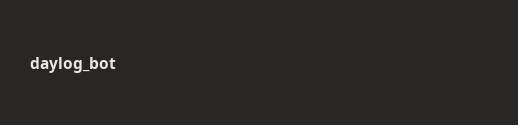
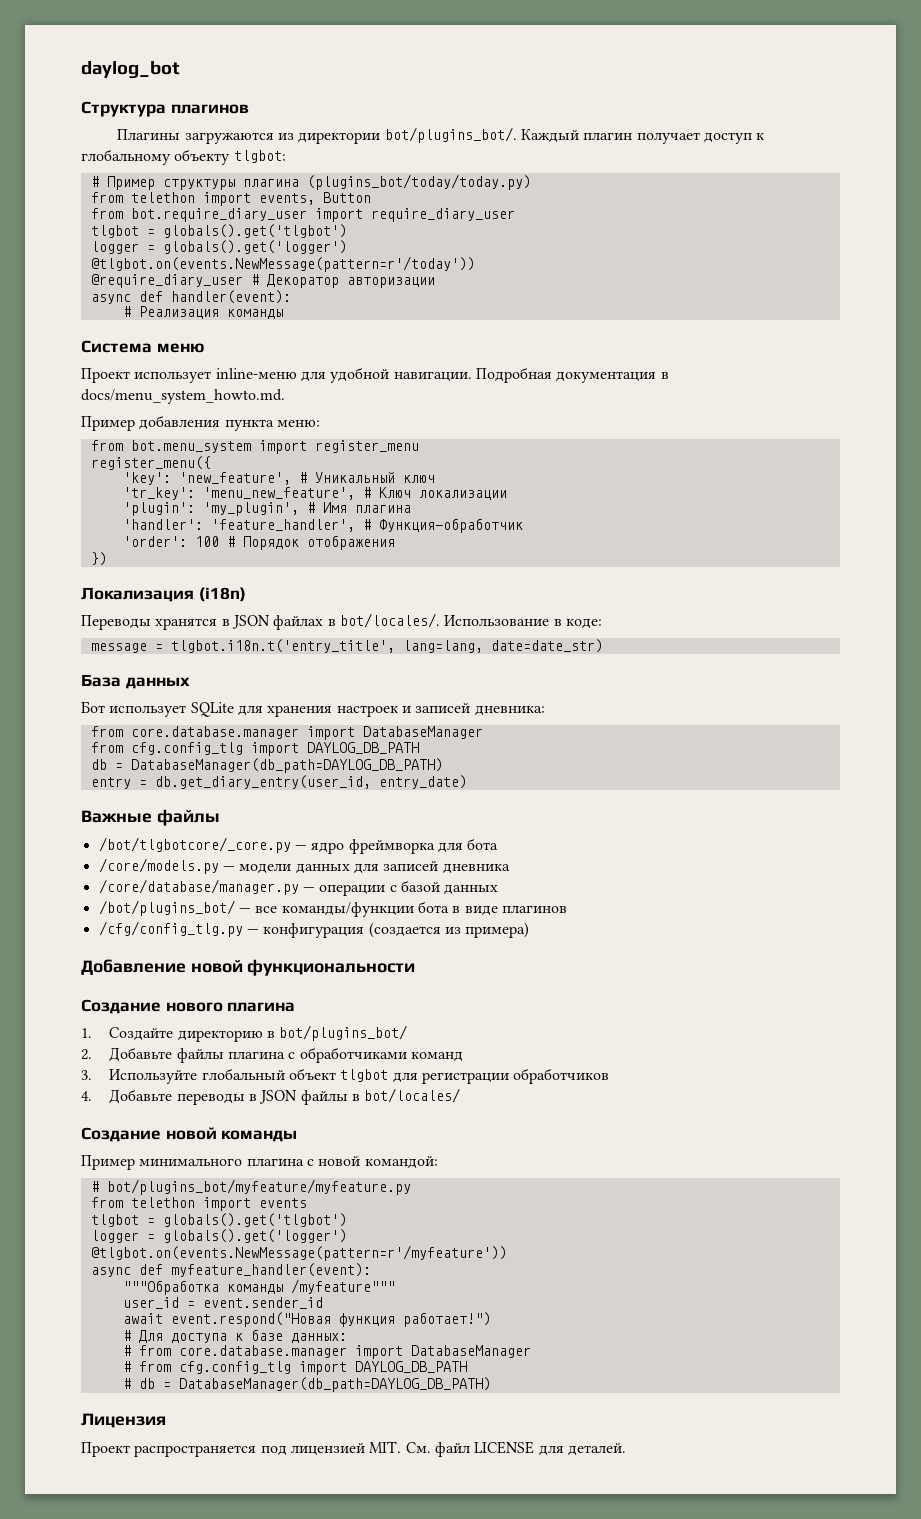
(116, 65) none -> [81,101,249,117] [117,127,765,144] [81,149,286,165] [90,174,531,190] [90,192,371,206] [90,208,515,222] [90,224,347,238] [90,240,347,254] [90,256,475,272] [90,274,435,288] [90,290,291,304] [122,306,283,319] [81,340,205,353] [81,367,669,383] [81,389,285,404] [81,415,320,431] [90,440,419,454] [90,456,211,470] [122,472,435,485] [122,487,507,500] [122,502,411,516] [122,518,523,533] [122,535,395,550] [90,552,107,566] [81,587,246,602] [81,613,602,630] [90,639,603,653] [81,674,190,689] [81,701,545,717] [90,726,483,740] [90,742,419,756] [90,758,443,773] [90,775,467,789] [81,809,220,826] [98,837,499,854] [98,858,510,874] [98,879,499,896] [98,900,567,917] [98,921,530,938] [81,959,416,976] [81,999,296,1014] [81,1025,408,1042] [81,1047,463,1063] [81,1068,610,1084] [81,1088,461,1105] [81,1127,298,1142] [81,1155,438,1170] [90,1179,411,1195] [90,1197,307,1211] [90,1213,347,1227] [90,1229,347,1243] [90,1245,507,1261] [90,1263,371,1277] [122,1279,395,1295] [122,1297,323,1309] [122,1312,491,1327] [122,1329,347,1343] [122,1345,531,1359] [122,1361,467,1375] [122,1377,491,1392] [81,1413,166,1428] [81,1441,626,1457] // Структура плагинов // Плагины загружаются из директории bot/plugins_bot/. Каждый плагин получает доступ к глобальному объекту tlgbot: // # Пример структуры плагина (plugins_bot/today/today.py) // from telethon import events, Button // from bot.require_diary_user import require_diary_user // tlgbot = globals().get('tlgbot') // logger = globals().get('logger') // @tlgbot.on(events.NewMessage(pattern=r'/today')) // @require_diary_user # Декоратор авторизации // async def handler(event): // # Реализация команды // Система меню // Проект использует inline-меню для удобной навигации. Подробная документация в docs/menu_system_howto.md. // Пример добавления пункта меню: // from bot.menu_system import register_menu // register_menu({ // 'key': 'new_feature', # Уникальный ключ // 'tr_key': 'menu_new_feature', # Ключ локализации // 'plugin': 'my_plugin', # Имя плагина // 'handler': 'feature_handler', # Функция-обработчик // 'order': 100 # Порядок отображения // }) // Локализация (i18n) // Переводы хранятся в JSON файлах в bot/locales/. Использование в коде: // message = tlgbot.i18n.t('entry_title', lang=lang, date=date_str) // База данных // Бот использует SQLite для хранения настроек и записей дневника: // from core.database.manager import DatabaseManager // from cfg.config_tlg import DAYLOG_DB_PATH // db = DatabaseManager(db_path=DAYLOG_DB_PATH) // entry = db.get_diary_entry(user_id, entry_date) // Важные файлы // /bot/tlgbotcore/_core.py — ядро фреймворка для бота // /core/models.py — модели данных для записей дневника // /core/database/manager.py — операции с базой данных // /bot/plugins_bot/ — все команды/функции бота в виде плагинов // /cfg/config_tlg.py — конфигурация (создается из примера) // Добавление новой функциональности // Создание нового плагина // 1. Создайте директорию в bot/plugins_bot/ // 2. Добавьте файлы плагина с обработчиками команд // 3. Используйте глобальный объект tlgbot для регистрации обработчиков // 4. Добавьте переводы в JSON файлы в bot/locales/ // Создание новой команды // Пример минимального плагина с новой командой: // # bot/plugins_bot/myfeature/myfeature.py // from telethon import events // tlgbot = globals().get('tlgbot') // logger = globals().get('logger') // @tlgbot.on(events.NewMessage(pattern=r'/myfeature')) // async def myfeature_handler(event): // """Обработка команды /myfeature""" // user_id = event.sender_id // await event.respond("Новая функция работает!") // # Для доступа к базе данных: // # from core.database.manager import DatabaseManager // # from cfg.config_tlg import DAYLOG_DB_PATH // # db = DatabaseManager(db_path=DAYLOG_DB_PATH) // Лицензия // Проект распространяется под лицензией MIT. См. файл LICENSE для деталей.

